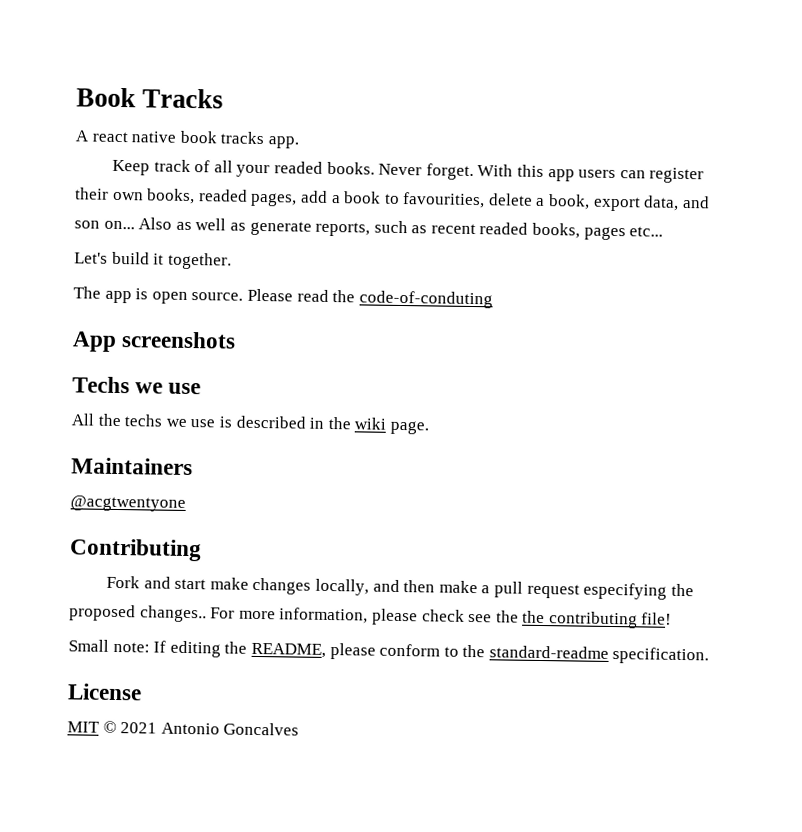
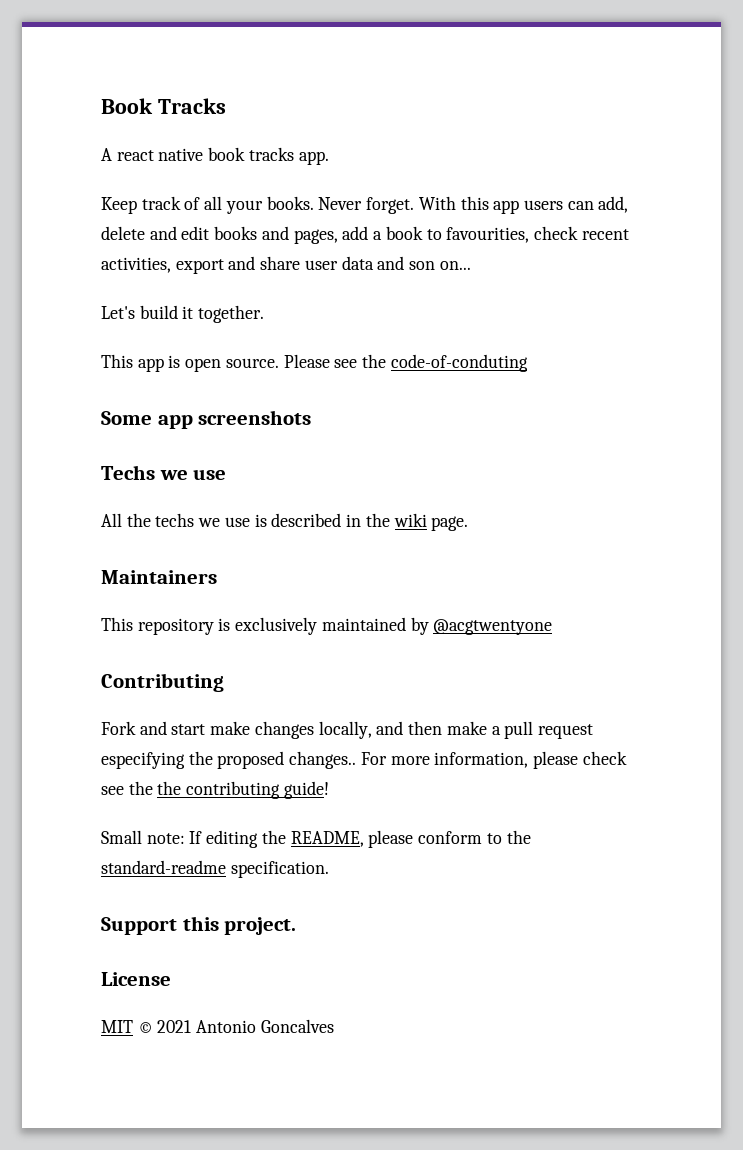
[274,161,324,174] readed -> (263, 207) none
[649,167,705,184] [75,187,248,205] register their own books, readed -> [598,196,629,213] [101,226,289,240] add, delete and edit books and
[487,193,710,212] [74,217,664,241] delete a book, export data, and son on... Also as well as generate reports, such as recent readed books, pages etc... -> [533,226,629,240] [101,256,471,274] check recent activities, export and share user data and son on...
[73,286,101,299] The -> [101,354,133,368] This
[296,289,329,302] read -> [334,359,358,368] see
[72,331,117,352] App -> [101,411,193,429] Some app
(193, 466) none -> [101,617,429,635] This repository is exclusively maintained by
[641,612,673,625] file! -> [283,781,329,799] guide!
(710, 656) none -> [101,916,297,935] // Support this project.

